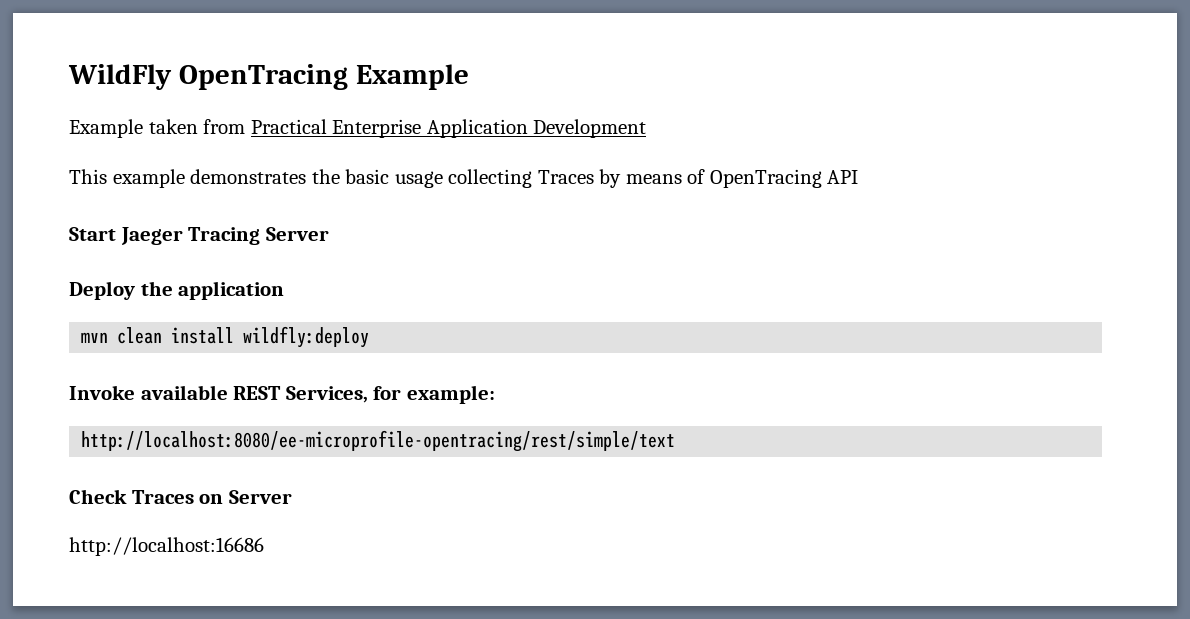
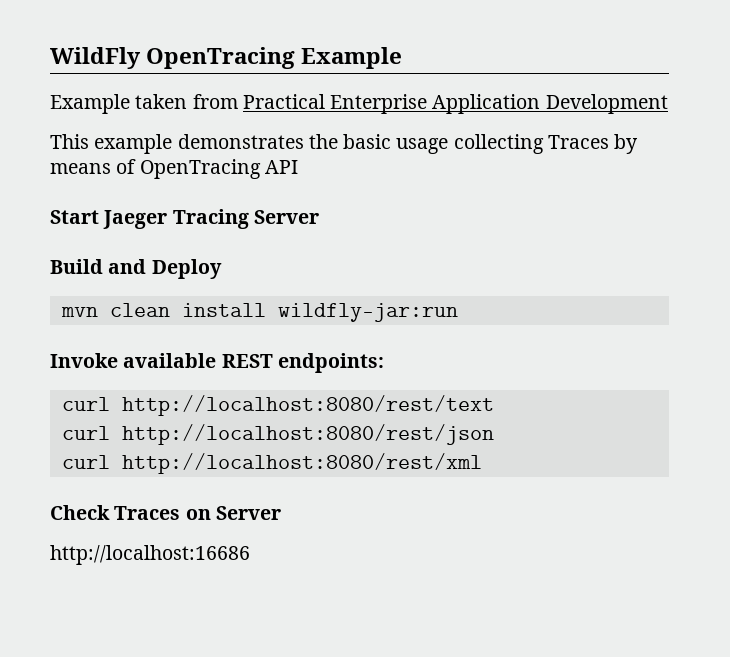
(329, 234) none -> [50,259,147,274] Build and
[140,281,285,300] the application -> (222, 269) none
[243,326,370,348] wildfly:deploy -> [277,303,458,322] wildfly-jar:run
[285,385,495,404] [81,430,676,452] Services, for example: // http://localhost:8080/ee-microprofile-opentracing/rest/simple/text -> [277,353,384,373] [61,395,494,416] [61,424,494,445] [61,453,482,474] endpoints: // curl http://localhost:8080/rest/text // curl http://localhost:8080/rest/json // curl http://localhost:8080/rest/xml

